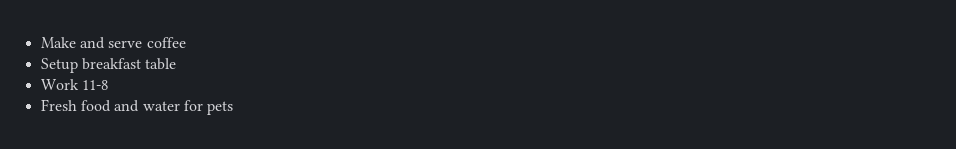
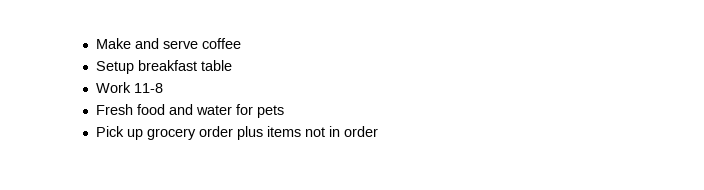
(234, 108) none -> [95,126,378,140] // Pick up grocery order plus items not in order

